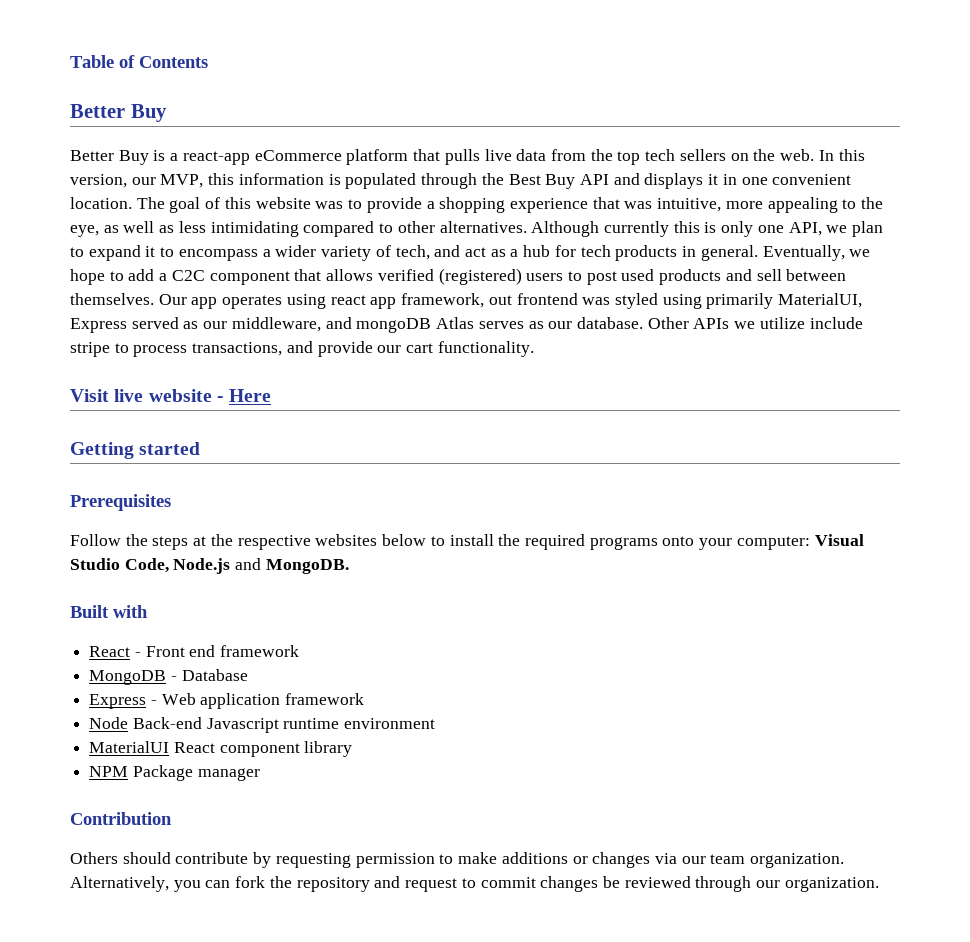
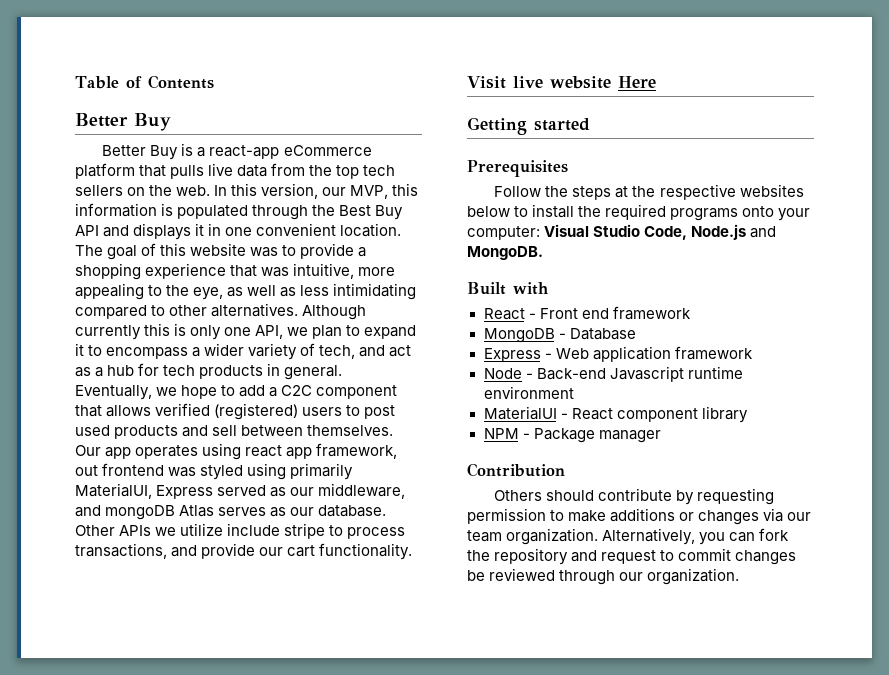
[216,396,224,402] - -> (611, 82) none
(129, 723) none -> [525,373,533,379] -
(170, 747) none -> [560,413,568,419] -
(129, 771) none -> [522,433,530,439] -

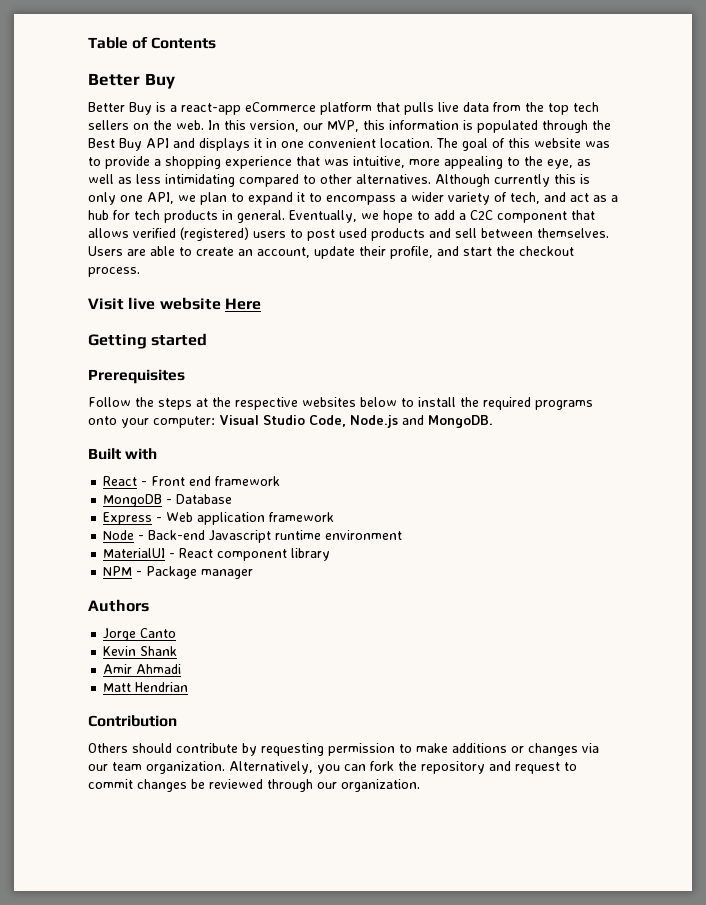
[75,443,398,460] [75,463,354,480] [75,483,406,499] [75,505,387,520] [75,523,406,539] [75,543,413,560] Our app operates using react app framework, out frontend was styled using primarily MaterialUI, Express served as our middleware, and mongoDB Atlas serves as our database. Other APIs we utilize include stripe to process transactions, and provide our cart functionality. -> [88,246,574,259] [88,267,140,277] Users are able to create an account, update their profile, and start the checkout process.
(661, 436) none -> [88,599,149,612] [103,628,177,641] [103,646,178,656] [103,664,182,674] [103,682,189,692] // Authors // Jorge Canto // Kevin Shank // Amir Ahmadi // Matt Hendrian

